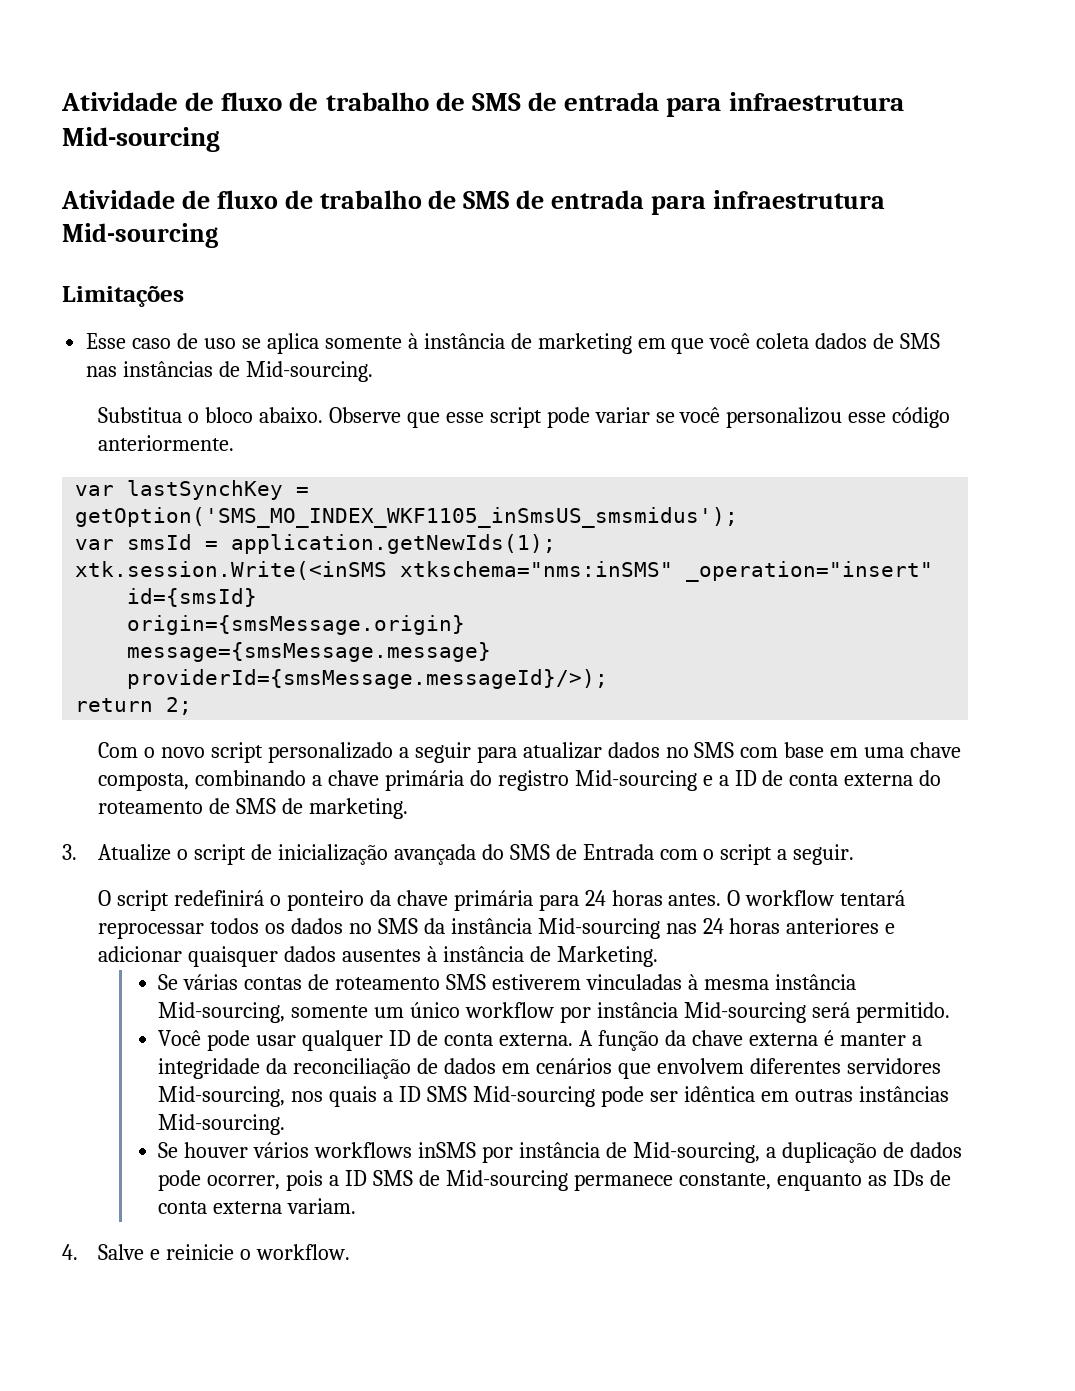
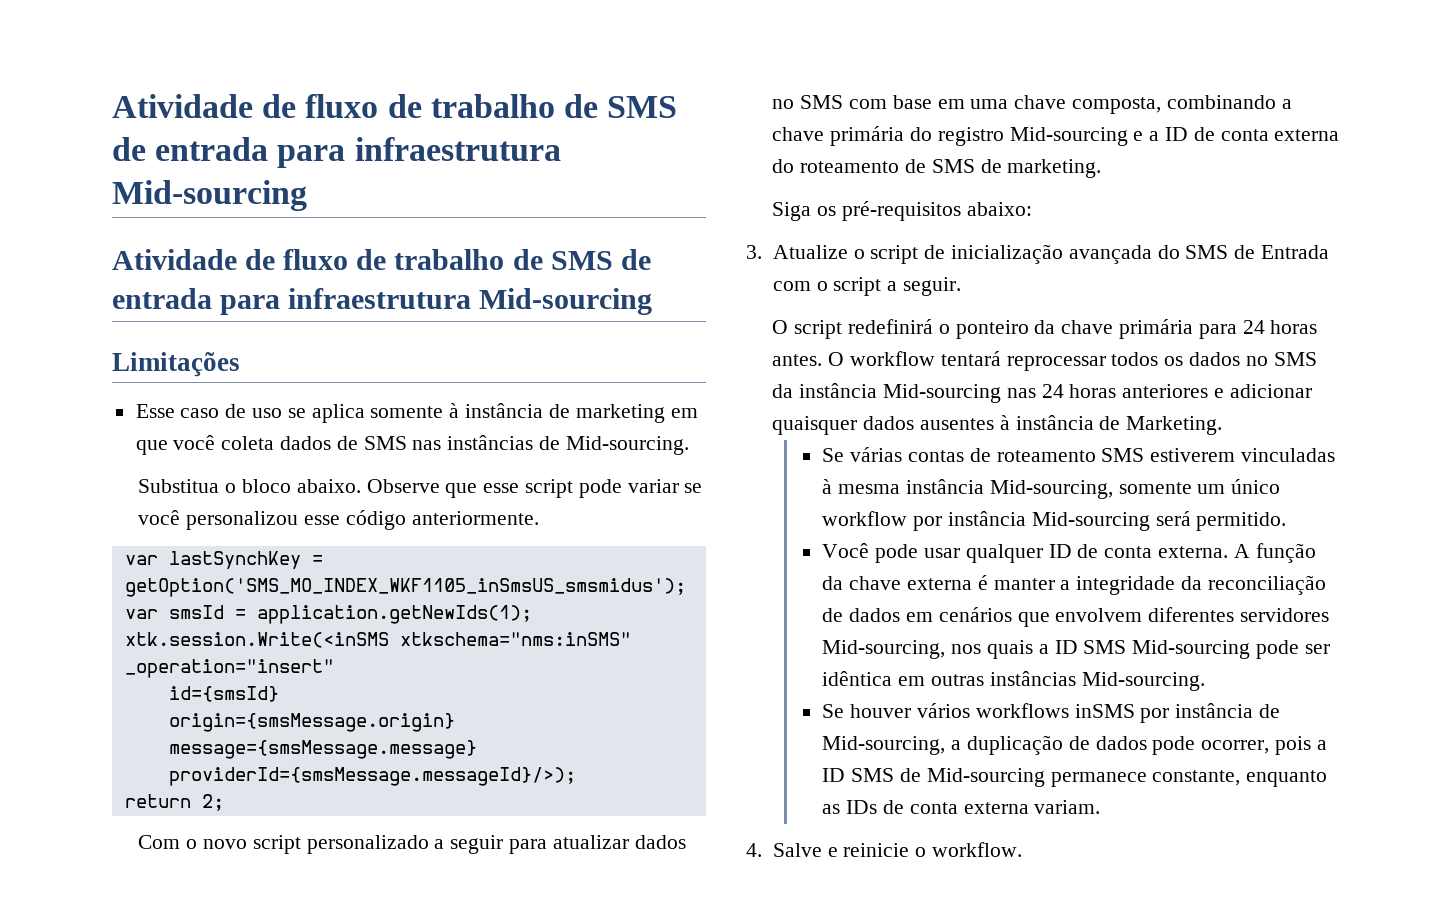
(408, 808) none -> [772,201,1032,221] // Siga os pré-requisitos abaixo:

